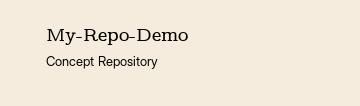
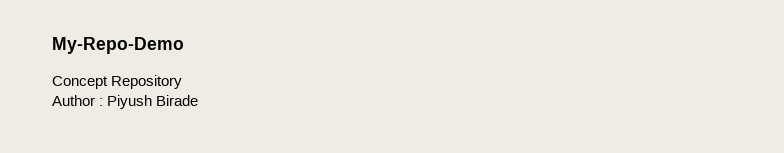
(158, 62) none -> [52,95,199,109] // Author : Piyush Birade

